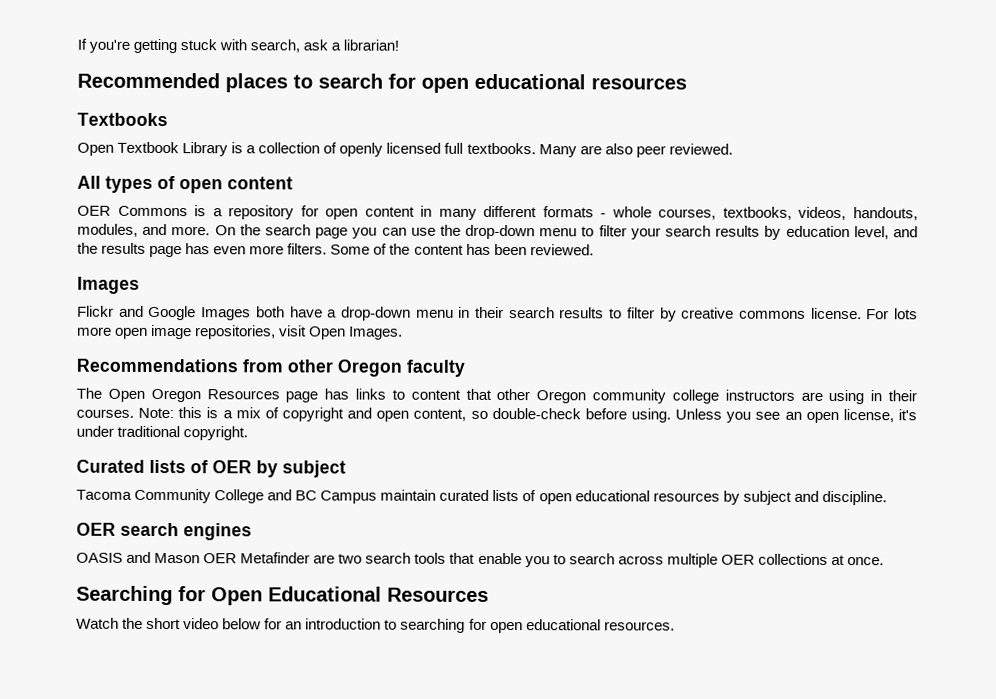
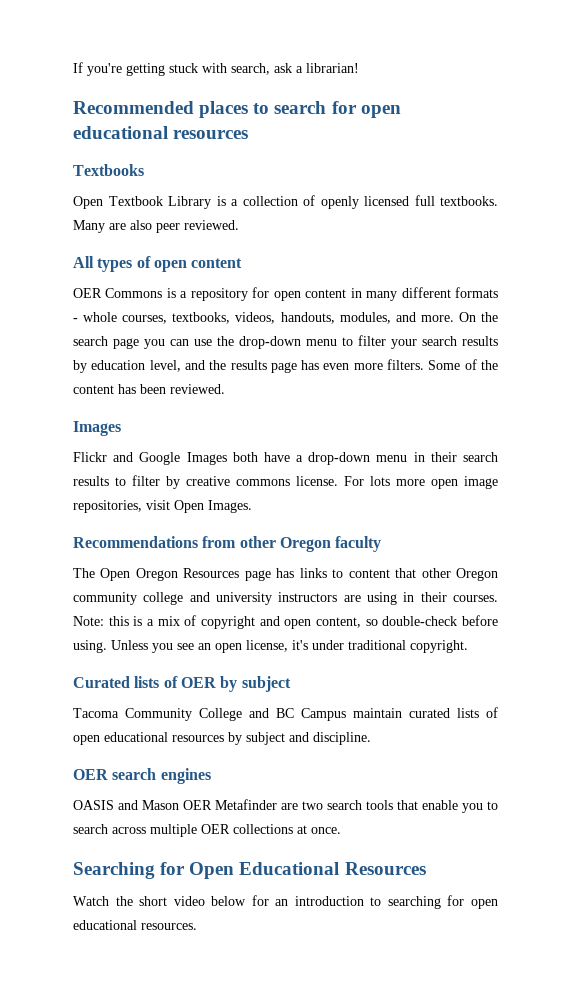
(719, 396) none -> [189,592,272,605] and university

